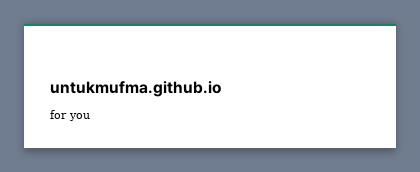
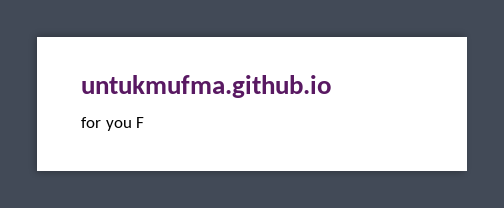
(90, 117) none -> [136,117,145,128] F

